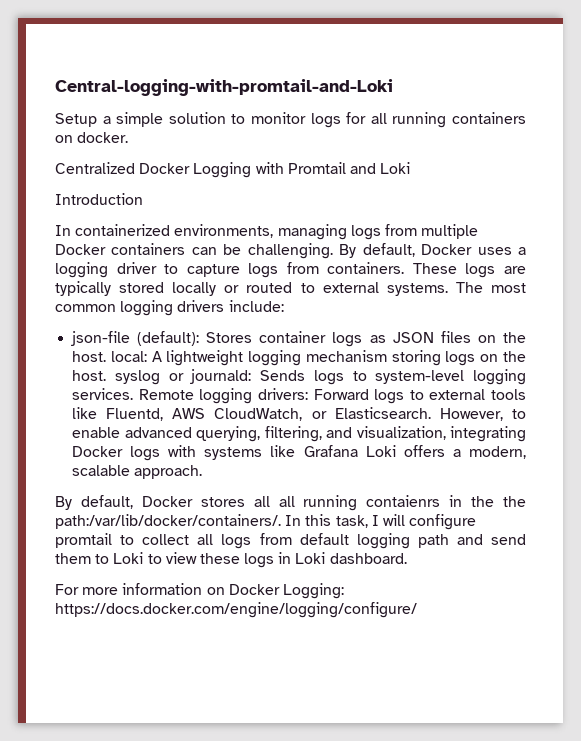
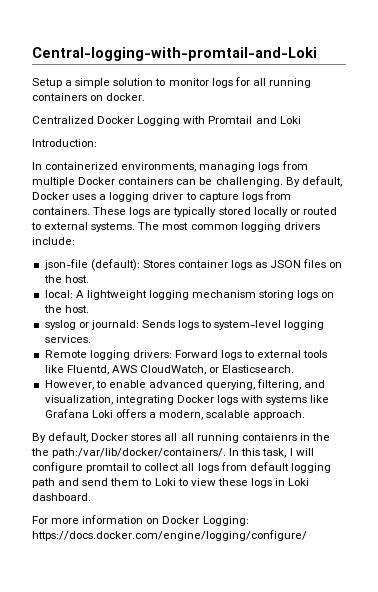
[55,193,143,205] Introduction -> [32,139,97,147] Introduction:
(107, 356) none -> (89, 279) //
(107, 375) none -> (89, 309) //
(134, 394) none -> (91, 339) //
(431, 413) none -> (295, 369) //

